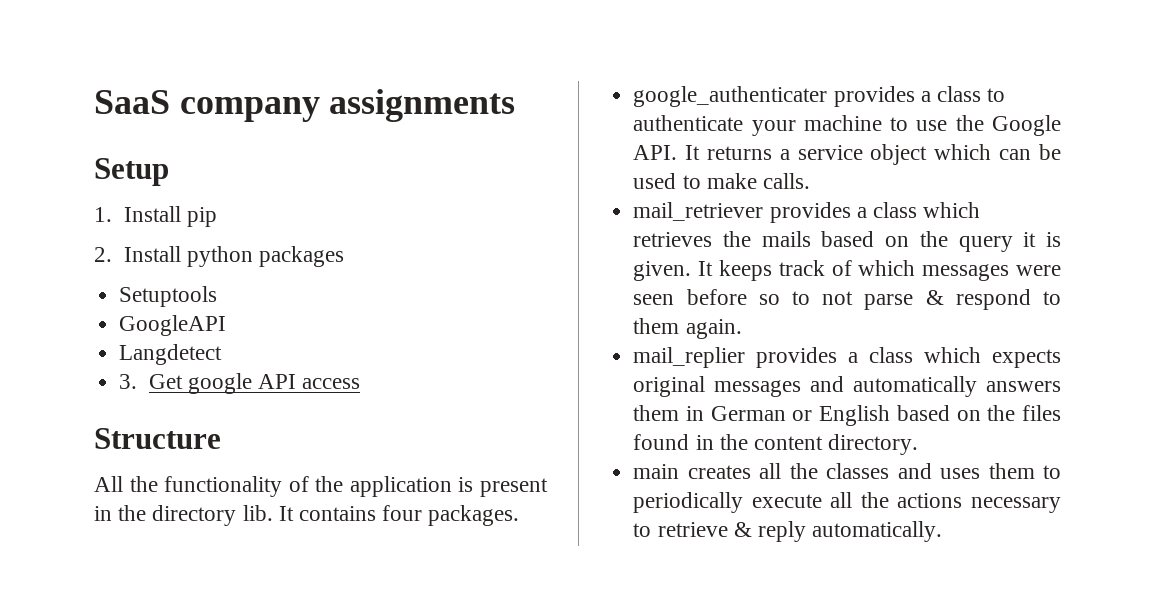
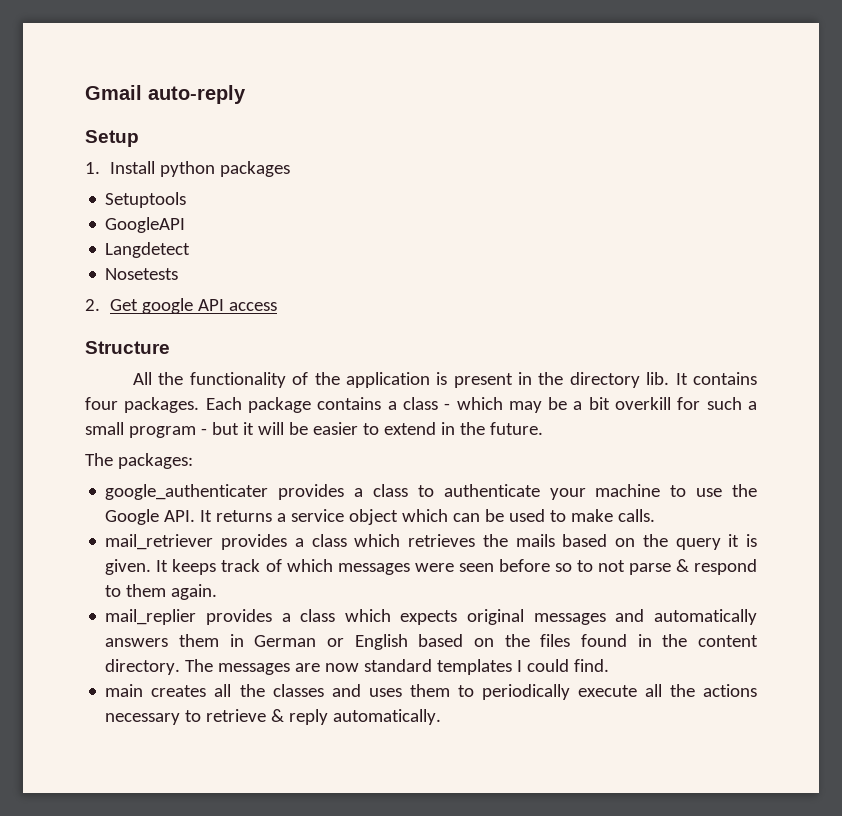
[94,89,516,122] [94,158,169,186] [94,206,217,227] [94,247,112,262] SaaS company assignments // Setup // 1. Install pip // 2. -> [85,85,246,104] [85,130,139,147] [85,162,100,174] Gmail auto-reply // Setup // 1.
[119,374,138,389] 3. -> [105,268,179,280] [85,299,100,311] Nosetests // 2.
(520, 515) none -> [205,397,757,413] [85,422,543,438] [85,453,193,469] Each package contains a class - which may be a bit overkill for such a small program - but it will be easier to extend in the future. // The packages:
(919, 444) none -> [185,659,610,675] The messages are now standard templates I could find.

